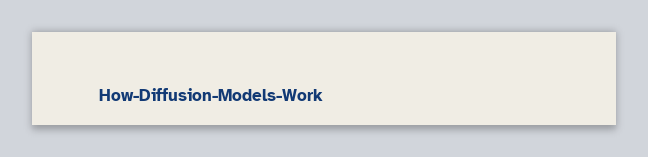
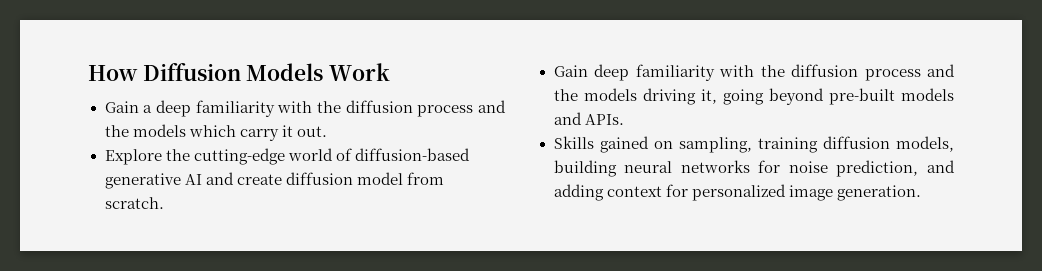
[99,88,323,101] How-Diffusion-Models-Work -> [88,63,391,81] [104,100,506,117] [104,124,327,141] [104,148,470,165] [104,172,444,189] [104,197,164,209] [553,64,955,81] [553,88,954,105] [553,112,624,125] [553,136,954,153] [553,160,955,177] [553,184,921,201] How Diffusion Models Work // Gain a deep familiarity with the diffusion process and the models which carry it out. // Explore the cutting-edge world of diffusion-based generative AI and create diffusion model from scratch. // Gain deep familiarity with the diffusion process and the models driving it, going beyond pre-built models and APIs. // Skills gained on sampling, training diffusion models, building neural networks for noise prediction, and adding context for personalized image generation.

